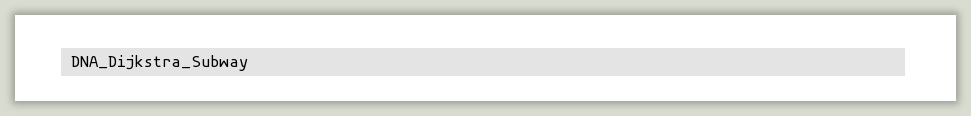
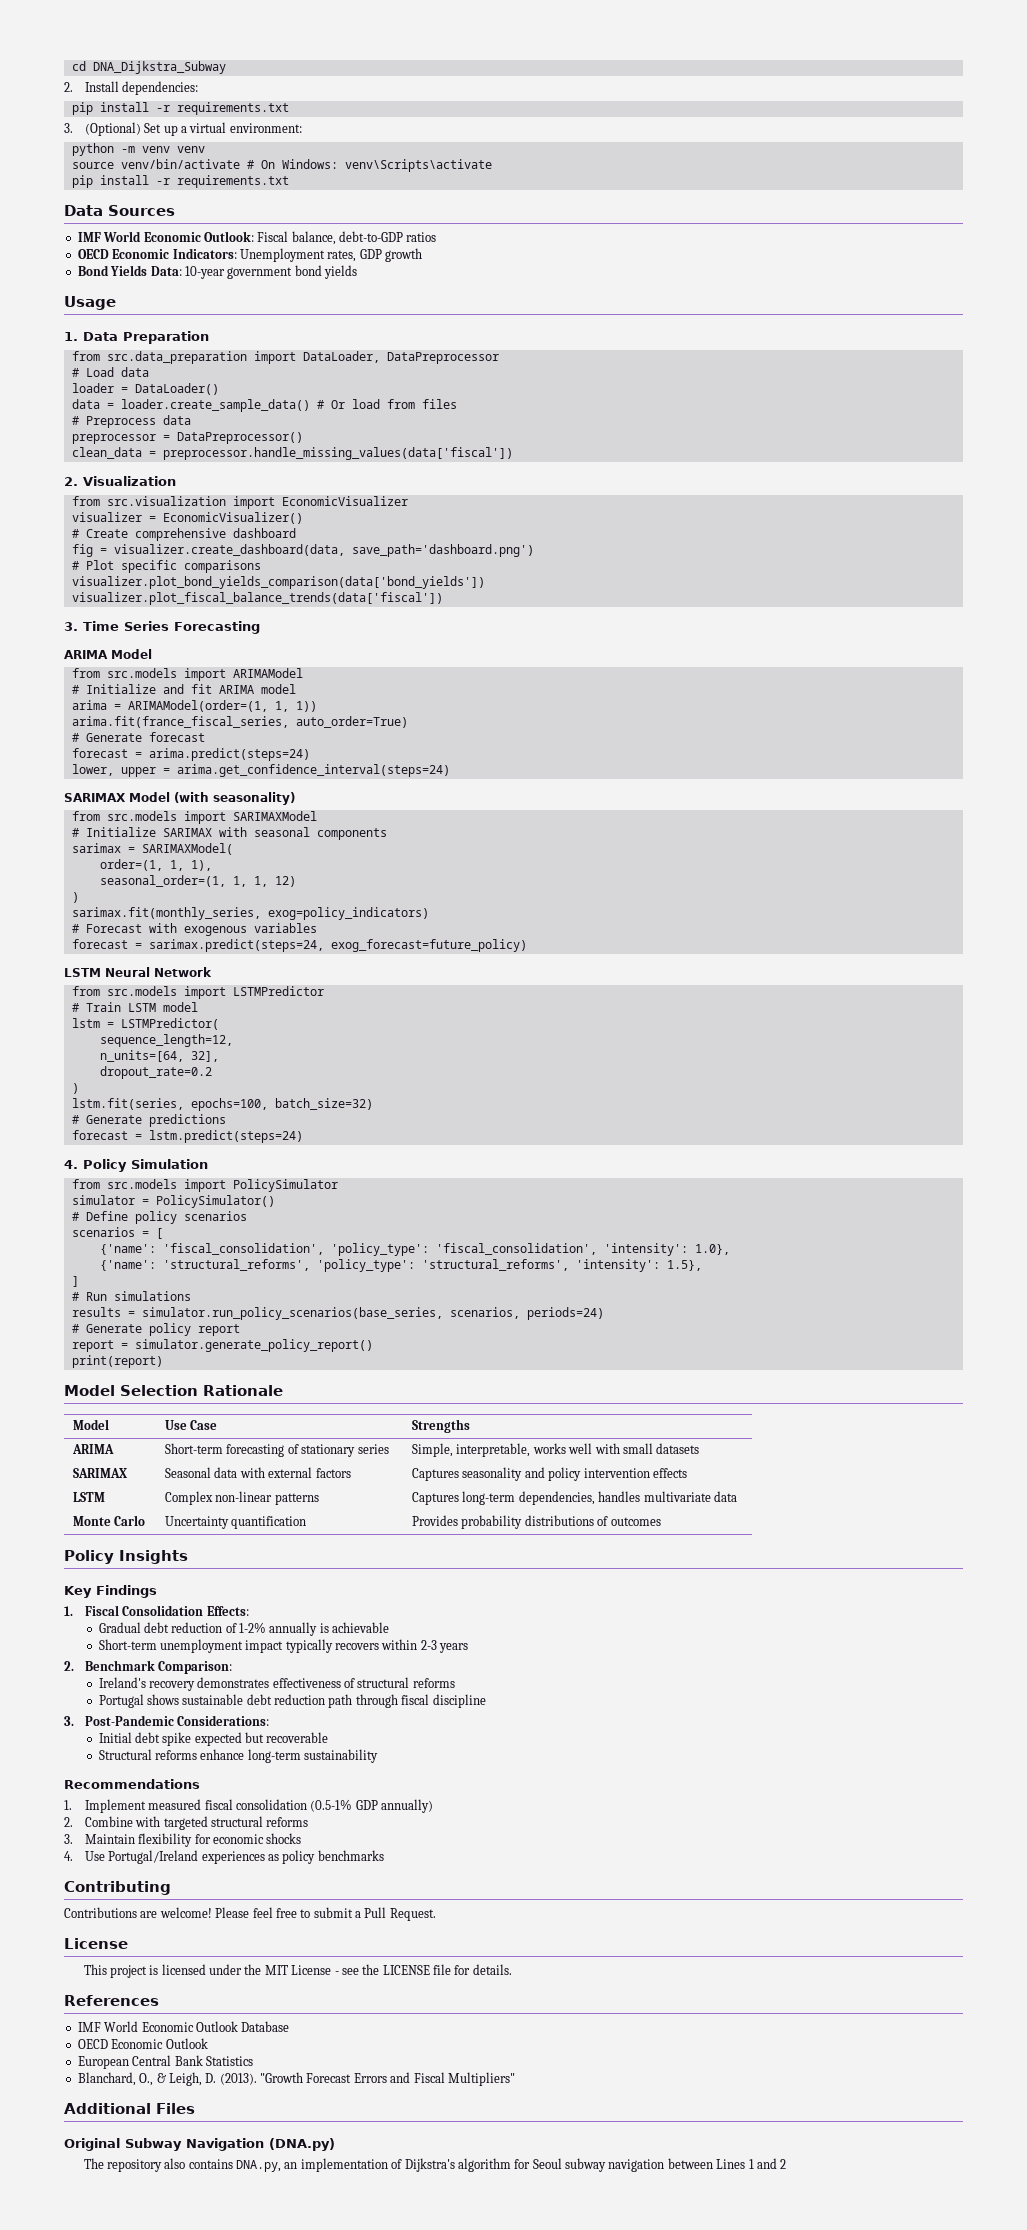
(70, 63) none -> [71,61,86,71] cd
(248, 63) none -> [64,81,199,95] [71,102,289,115] [64,122,302,136] [71,143,205,156] [71,159,492,172] [71,175,289,188] [64,205,175,216] [77,231,437,245] [77,248,422,262] [77,265,357,279] [64,296,116,310] [64,331,209,344] [71,351,499,364] [71,367,149,377] [71,383,219,395] [71,399,457,412] [71,415,191,428] [71,432,303,444] [71,447,513,460] [64,476,176,486] [71,496,408,509] [71,512,303,524] [71,528,296,541] [71,544,534,557] [71,560,261,573] [71,576,485,589] [71,592,443,605] [64,621,260,634] [64,649,152,659] [71,668,303,681] [71,684,296,694] [71,700,317,712] [71,716,408,728] [71,732,205,742] [71,748,310,761] [71,764,450,777] [64,792,295,805] [71,811,317,824] [71,827,387,840] [71,843,233,855] [99,859,212,871] [99,875,296,887] [71,892,79,903] [71,907,429,920] [71,923,317,936] [71,939,527,952] [64,967,212,977] [71,986,324,999] [71,1002,198,1012] [71,1018,219,1030] [99,1034,233,1047] [99,1050,219,1062] [99,1066,212,1079] [71,1083,79,1094] [71,1098,373,1111] [71,1114,226,1127] [71,1130,303,1143] [64,1159,208,1172] [71,1179,338,1192] [71,1195,275,1208] [71,1211,247,1224] [71,1227,163,1239] [99,1243,730,1256] [99,1259,702,1272] [71,1276,79,1287] [71,1291,191,1301] [71,1307,604,1320] [71,1323,240,1336] [71,1339,373,1352] [71,1355,163,1368] [64,1385,283,1396] [73,1419,110,1430] [165,1420,218,1430] [412,1419,471,1433] [72,1444,115,1454] [165,1443,389,1457] [412,1443,700,1457] [73,1468,128,1478] [165,1467,351,1478] [412,1467,687,1481] [73,1492,106,1502] [165,1491,319,1505] [412,1491,737,1505] [73,1515,146,1526] [165,1516,307,1529] [412,1515,661,1529] [64,1550,188,1564] [64,1585,157,1598] [64,1605,249,1616] [98,1622,390,1636] [98,1639,469,1653] [64,1660,233,1674] [98,1677,455,1691] [98,1694,486,1708] [64,1715,270,1726] [98,1732,329,1746] [98,1749,379,1763] [64,1779,200,1789] [64,1799,434,1813] [64,1816,309,1830] [64,1833,302,1847] [64,1850,384,1864] [64,1881,171,1895] [64,1907,436,1921] [64,1938,128,1949] [83,1964,512,1978] [64,1995,159,2006] [77,2021,290,2032] [77,2038,208,2049] [77,2055,253,2069] [77,2072,515,2086] [64,2103,195,2114] [64,2138,335,2151] [83,2158,787,2172] // 2. Install dependencies: // pip install -r requirements.txt // 3. (Optional) Set up a virtual environment: // python -m venv venv // source venv/bin/activate # On Windows: venv\Scripts\activate // pip install -r requirements.txt // Data Sources // IMF World Economic Outlook: Fiscal balance, debt-to-GDP ratios // OECD Economic Indicators: Unemployment rates, GDP growth // Bond Yields Data: 10-year government bond yields // Usage // 1. Data Preparation // from src.data_preparation import DataLoader, DataPreprocessor // # Load data // loader = DataLoader() // data = loader.create_sample_data() # Or load from files // # Preprocess data // preprocessor = DataPreprocessor() // clean_data = preprocessor.handle_missing_values(data['fiscal']) // 2. Visualization // from src.visualization import EconomicVisualizer // visualizer = EconomicVisualizer() // # Create comprehensive dashboard // fig = visualizer.create_dashboard(data, save_path='dashboard.png') // # Plot specific comparisons // visualizer.plot_bond_yields_comparison(data['bond_yields']) // visualizer.plot_fiscal_balance_trends(data['fiscal']) // 3. Time Series Forecasting // ARIMA Model // from src.models import ARIMAModel // # Initialize and fit ARIMA model // arima = ARIMAModel(order=(1, 1, 1)) // arima.fit(france_fiscal_series, auto_order=True) // # Generate forecast // forecast = arima.predict(steps=24) // lower, upper = arima.get_confidence_interval(steps=24) // SARIMAX Model (with seasonality) // from src.models import SARIMAXModel // # Initialize SARIMAX with seasonal components // sarimax = SARIMAXModel( // order=(1, 1, 1), // seasonal_order=(1, 1, 1, 12) // ) // sarimax.fit(monthly_series, exog=policy_indicators) // # Forecast with exogenous variables // forecast = sarimax.predict(steps=24, exog_forecast=future_policy) // LSTM Neural Network // from src.models import LSTMPredictor // # Train LSTM model // lstm = LSTMPredictor( // sequence_length=12, // n_units=[64, 32], // dropout_rate=0.2 // ) // lstm.fit(series, epochs=100, batch_size=32) // # Generate predictions // forecast = lstm.predict(steps=24) // 4. Policy Simulation // from src.models import PolicySimulator // simulator = PolicySimulator() // # Define policy scenarios // scenarios = [ // {'name': 'fiscal_consolidation', 'policy_type': 'fiscal_consolidation', 'intensity': 1.0}, // {'name': 'structural_reforms', 'policy_type': 'structural_reforms', 'intensity': 1.5}, // ] // # Run simulations // results = simulator.run_policy_scenarios(base_series, scenarios, periods=24) // # Generate policy report // report = simulator.generate_policy_report() // print(report) // Model Selection Rationale // Model | Use Case | Strengths // ARIMA | Short-term forecasting of stationary series | Simple, interpretable, works well with small datasets // SARIMAX | Seasonal data with external factors | Captures seasonality and policy intervention effects // LSTM | Complex non-linear patterns | Captures long-term dependencies, handles multivariate data // Monte Carlo | Uncertainty quantification | Provides probability distributions of outcomes // Policy Insights // Key Findings // 1. Fiscal Consolidation Effects: // Gradual debt reduction of 1-2% annually is achievable // Short-term unemployment impact typically recovers within 2-3 years // 2. Benchmark Comparison: // Ireland's recovery demonstrates effectiveness of structural reforms // Portugal shows sustainable debt reduction path through fiscal discipline // 3. Post-Pandemic Considerations: // Initial debt spike expected but recoverable // Structural reforms enhance long-term sustainability // Recommendations // 1. Implement measured fiscal consolidation (0.5-1% GDP annually) // 2. Combine with targeted structural reforms // 3. Maintain flexibility for economic shocks // 4. Use Portugal/Ireland experiences as policy benchmarks // Contributing // Contributions are welcome! Please feel free to submit a Pull Request. // License // This project is licensed under the MIT License - see the LICENSE file for details. // References // IMF World Economic Outlook Database // OECD Economic Outlook // European Central Bank Statistics // Blanchard, O., & Leigh, D. (2013). "Growth Forecast Errors and Fiscal Multipliers" // Additional Files // Original Subway Navigation (DNA.py) // The repository also contains DNA.py, an implementation of Dijkstra's algorithm for Seoul subway navigation between Lines 1 and 2

